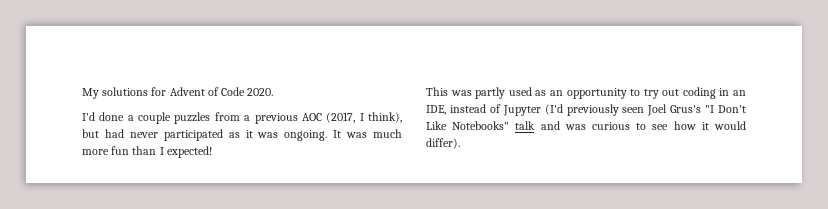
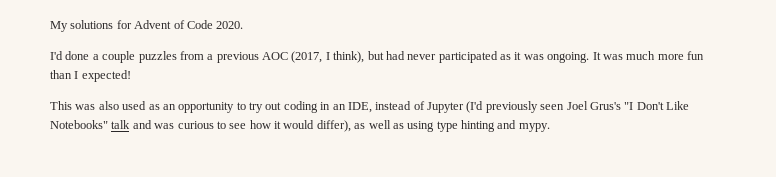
[475,87,506,99] partly -> [98,101,119,110] also
[426,138,460,149] differ). -> [316,120,550,132] differ), as well as using type hinting and mypy.

